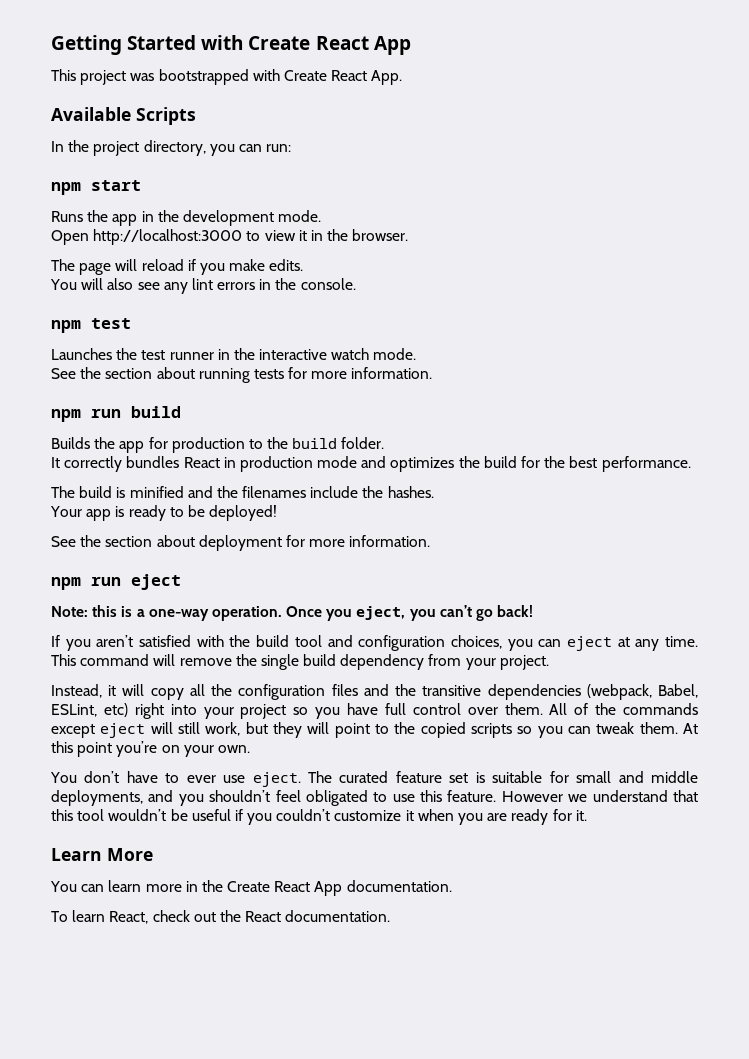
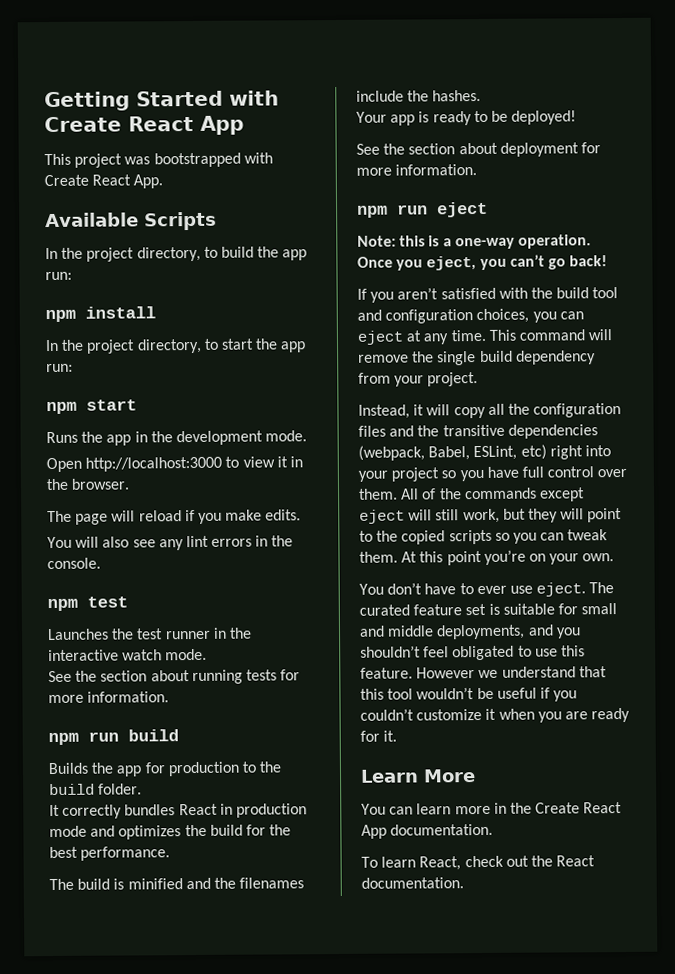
[209,144,262,156] you can -> [203,246,308,261] [45,271,72,281] [45,306,156,323] [45,338,307,354] to build the app run: // npm install // In the project directory, to start the app

